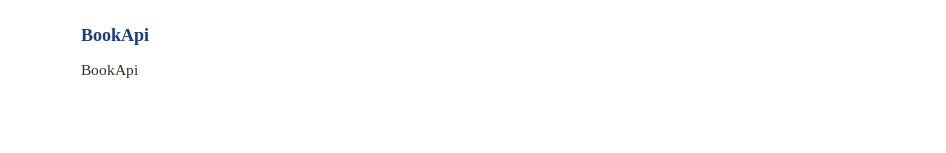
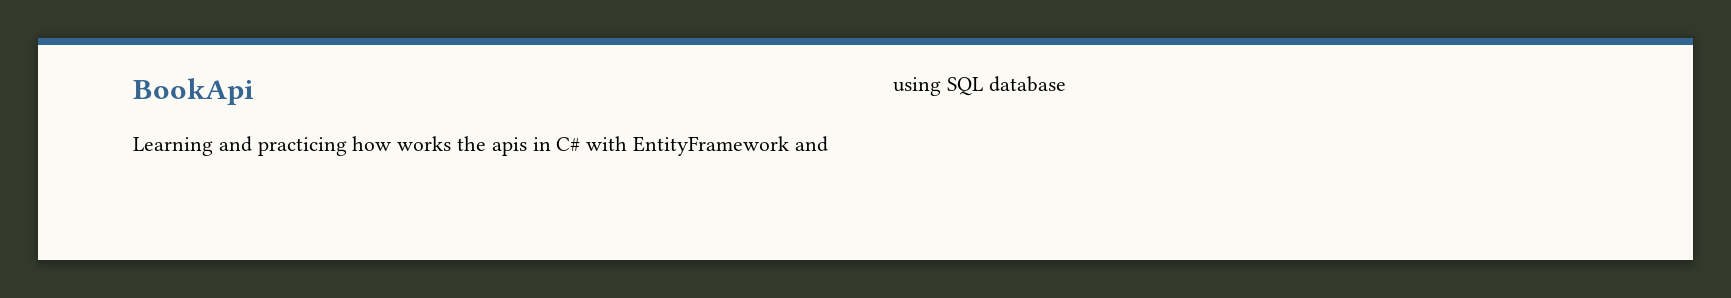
[81,65,139,78] BookApi -> [133,136,828,156] [893,76,1066,96] Learning and practicing how works the apis in C# with EntityFramework and using SQL database

